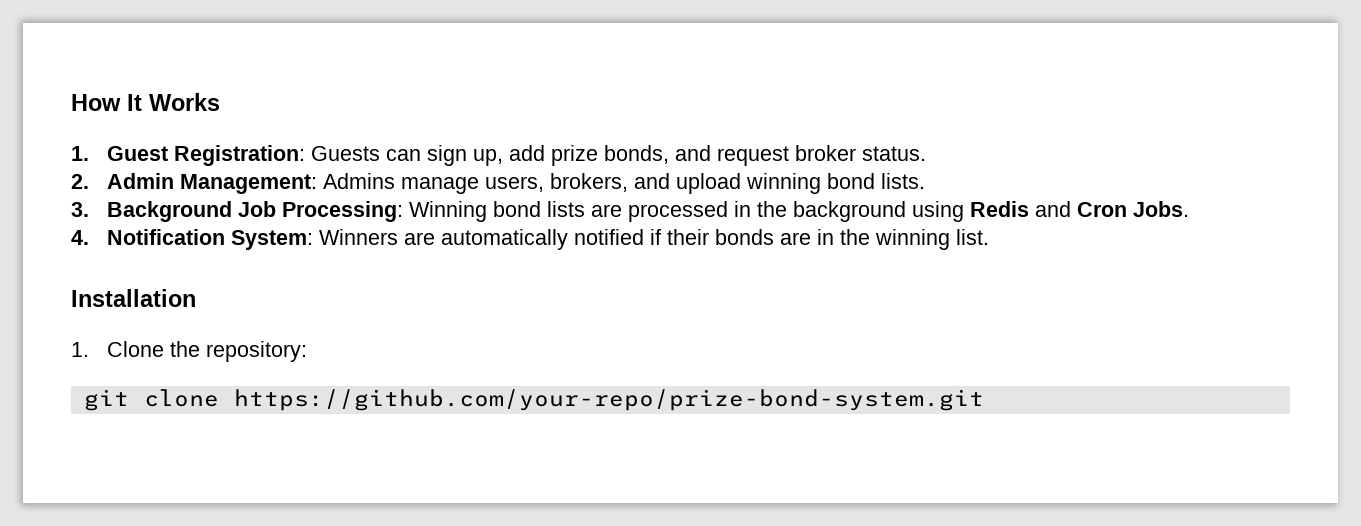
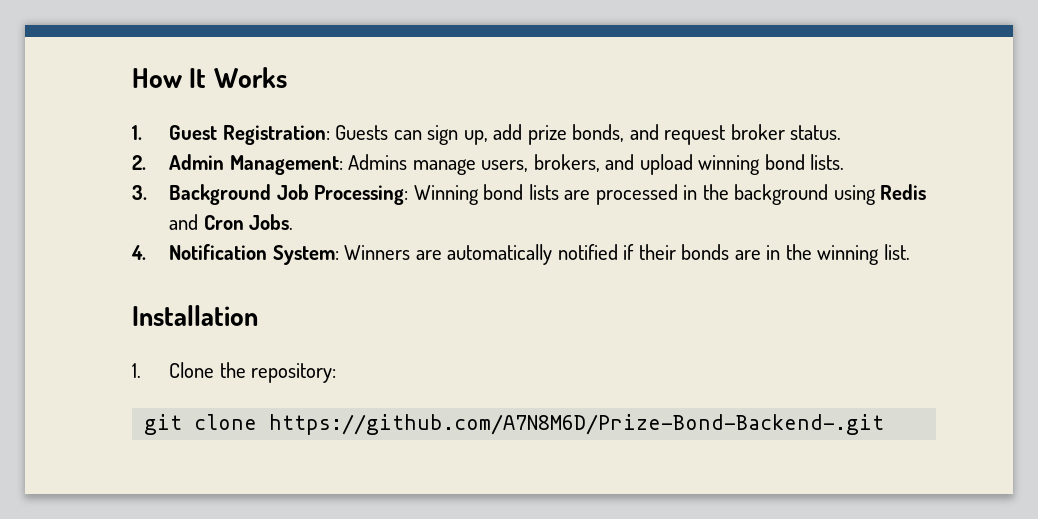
[233,389,984,411] https://github.com/your-repo/prize-bond-system.git -> [269,414,885,435] https://github.com/A7N8M6D/Prize-Bond-Backend-.git

